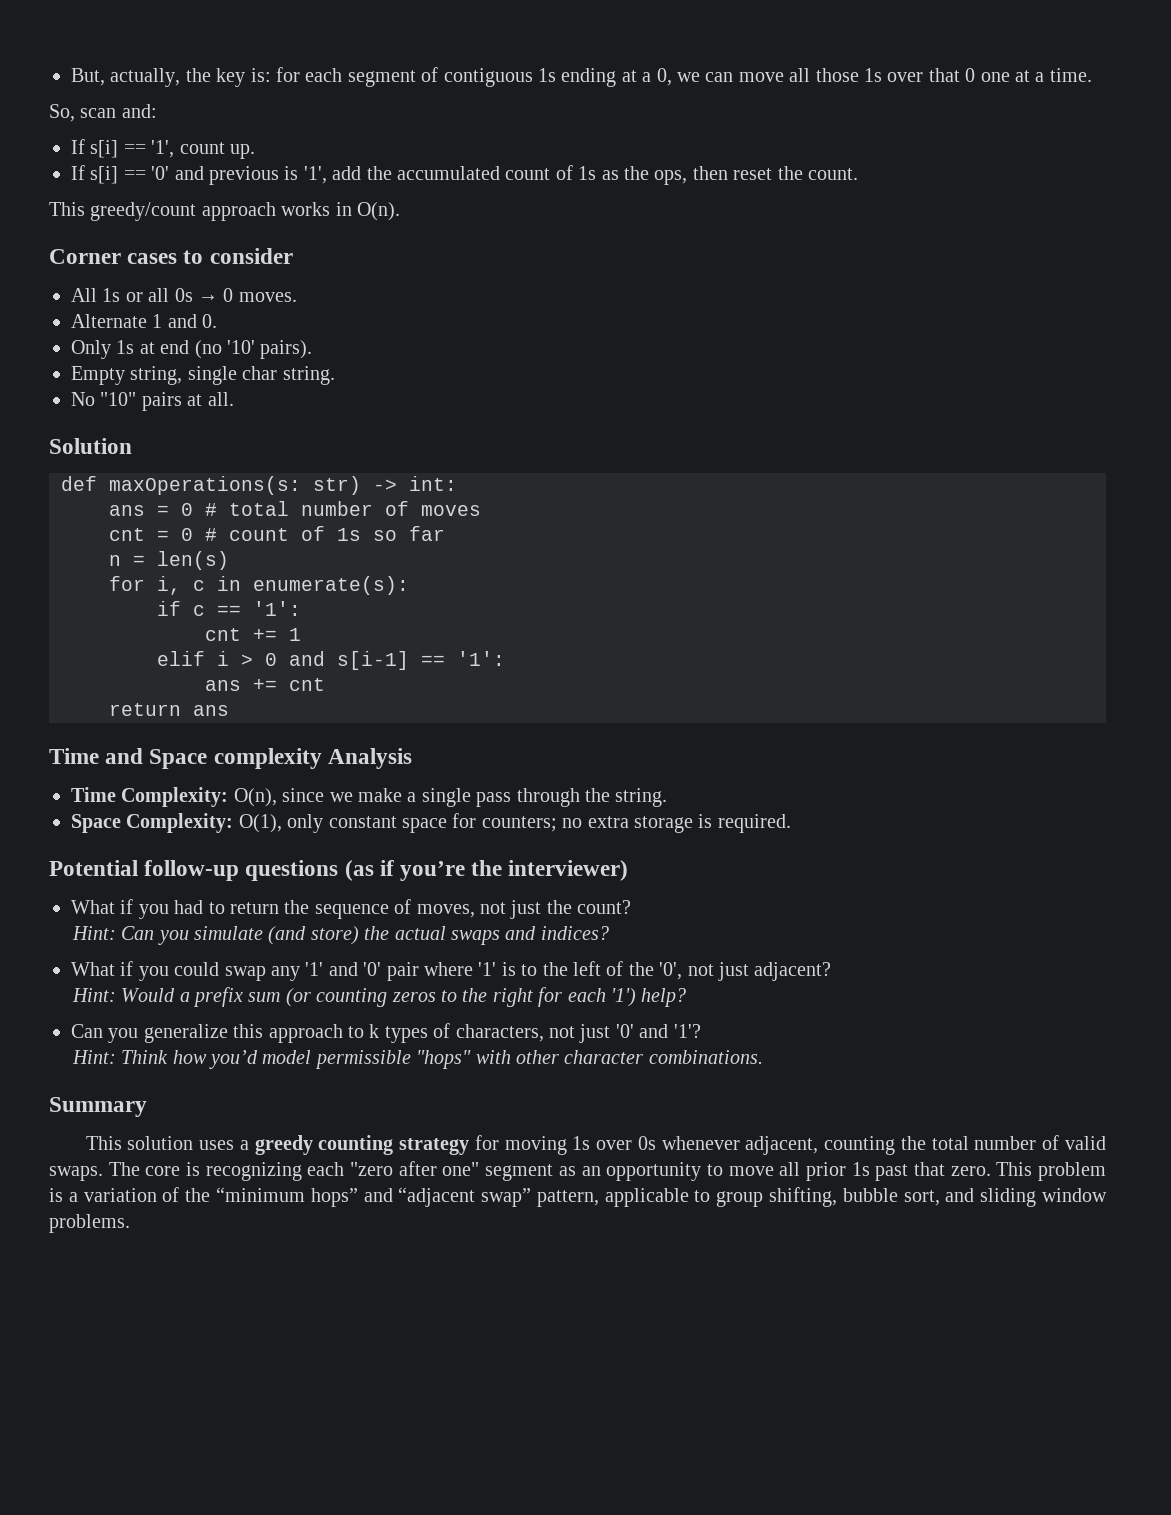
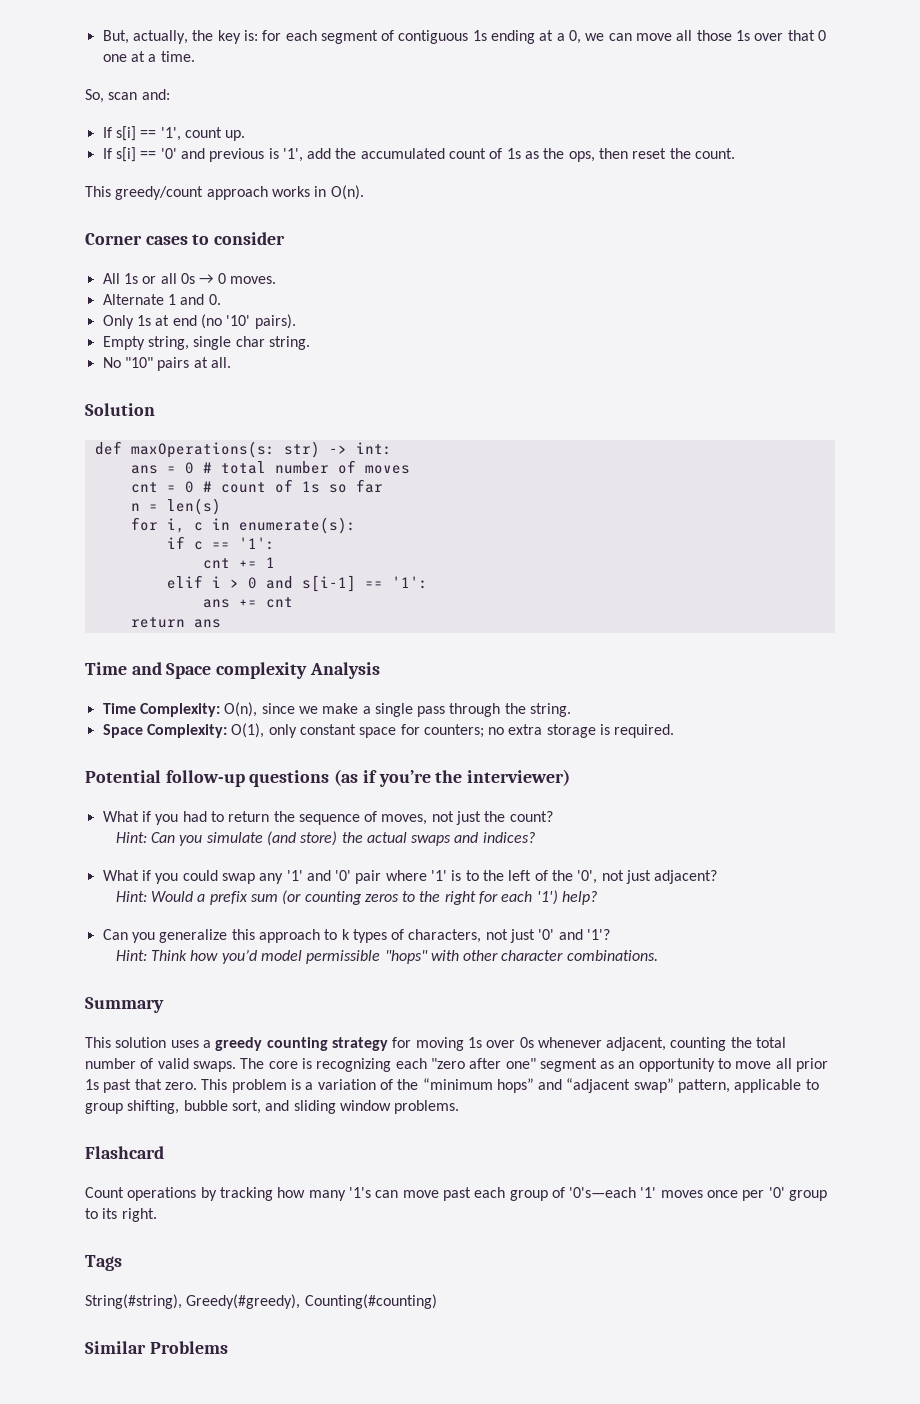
(130, 1223) none -> [85,1146,164,1159] [85,1187,828,1201] [85,1208,157,1222] [85,1255,122,1271] [85,1294,437,1309] [85,1341,228,1354] // Flashcard // Count operations by tracking how many '1's can move past each group of '0's—each '1' moves once per '0' group to its right. // Tags // String(#string), Greedy(#greedy), Counting(#counting) // Similar Problems

